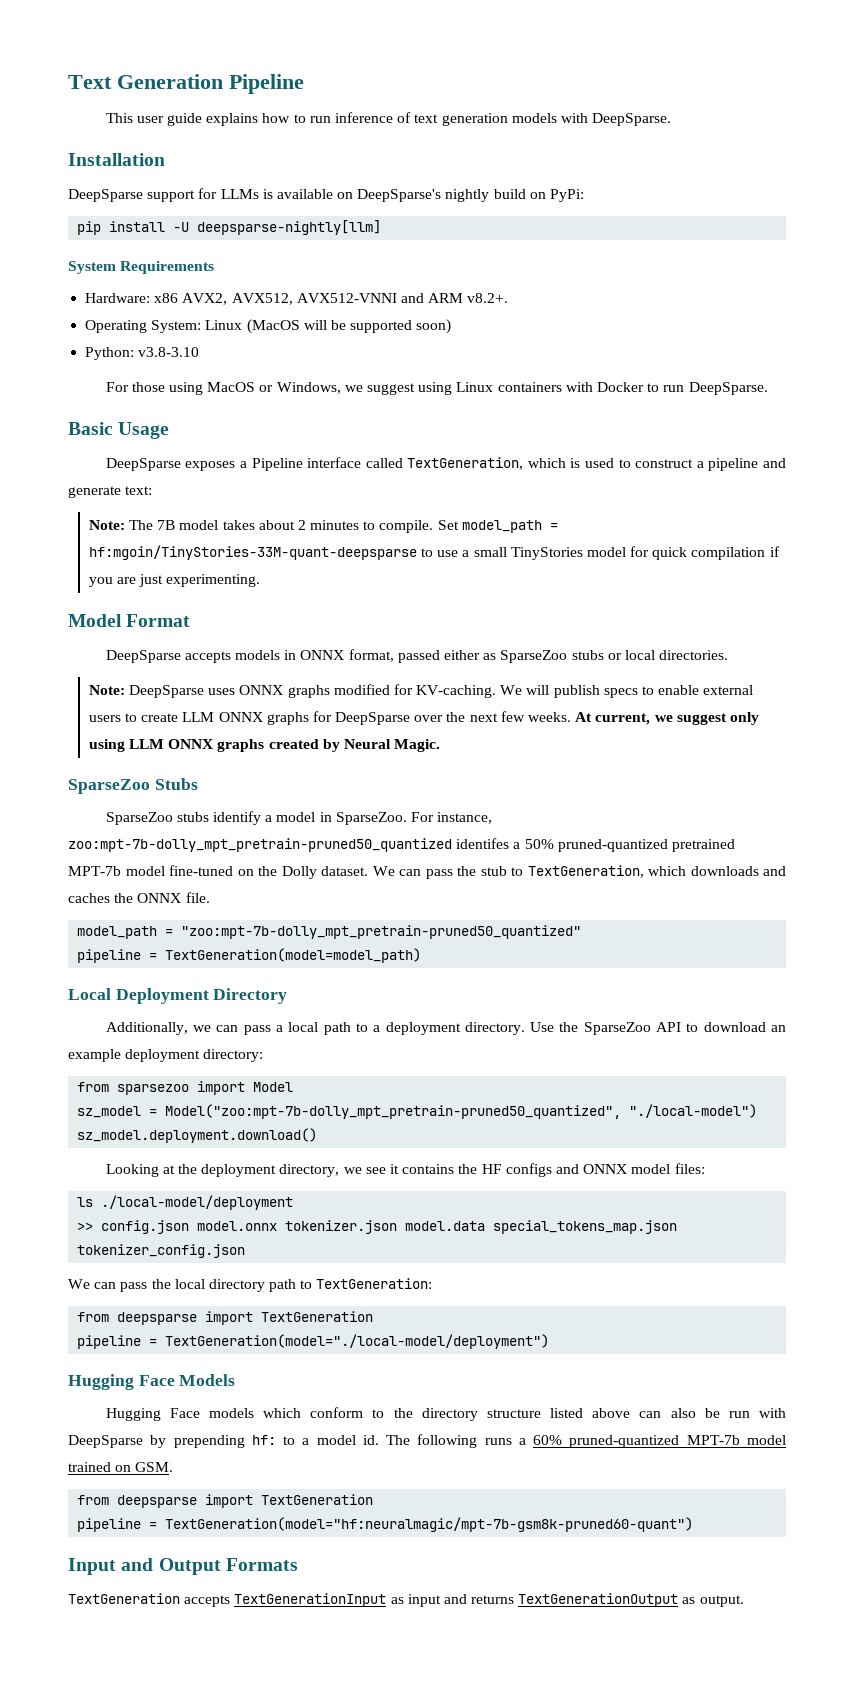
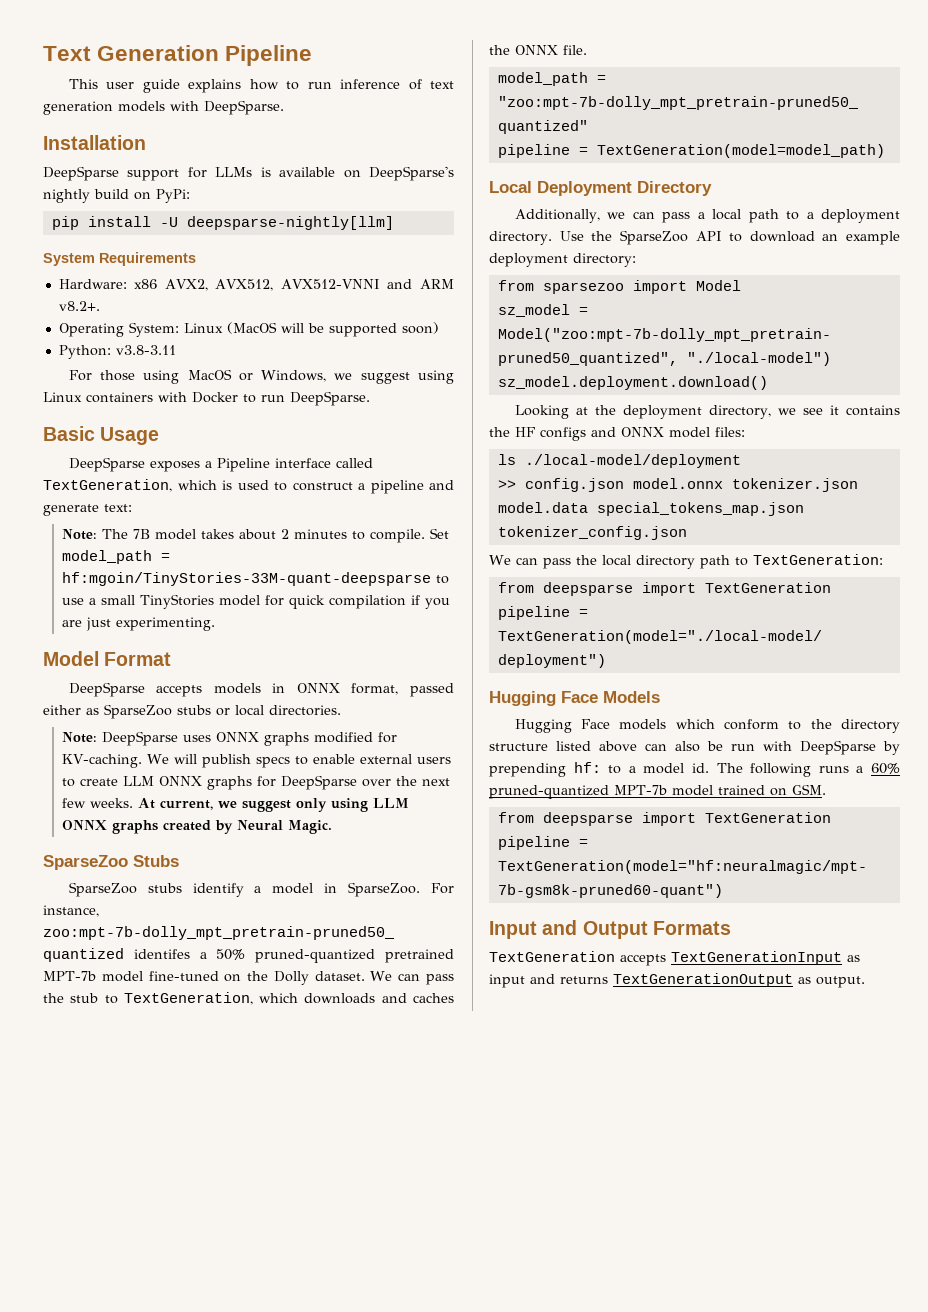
[138,347,200,357] v3.8-3.10 -> [115,345,176,355] v3.8-3.11

